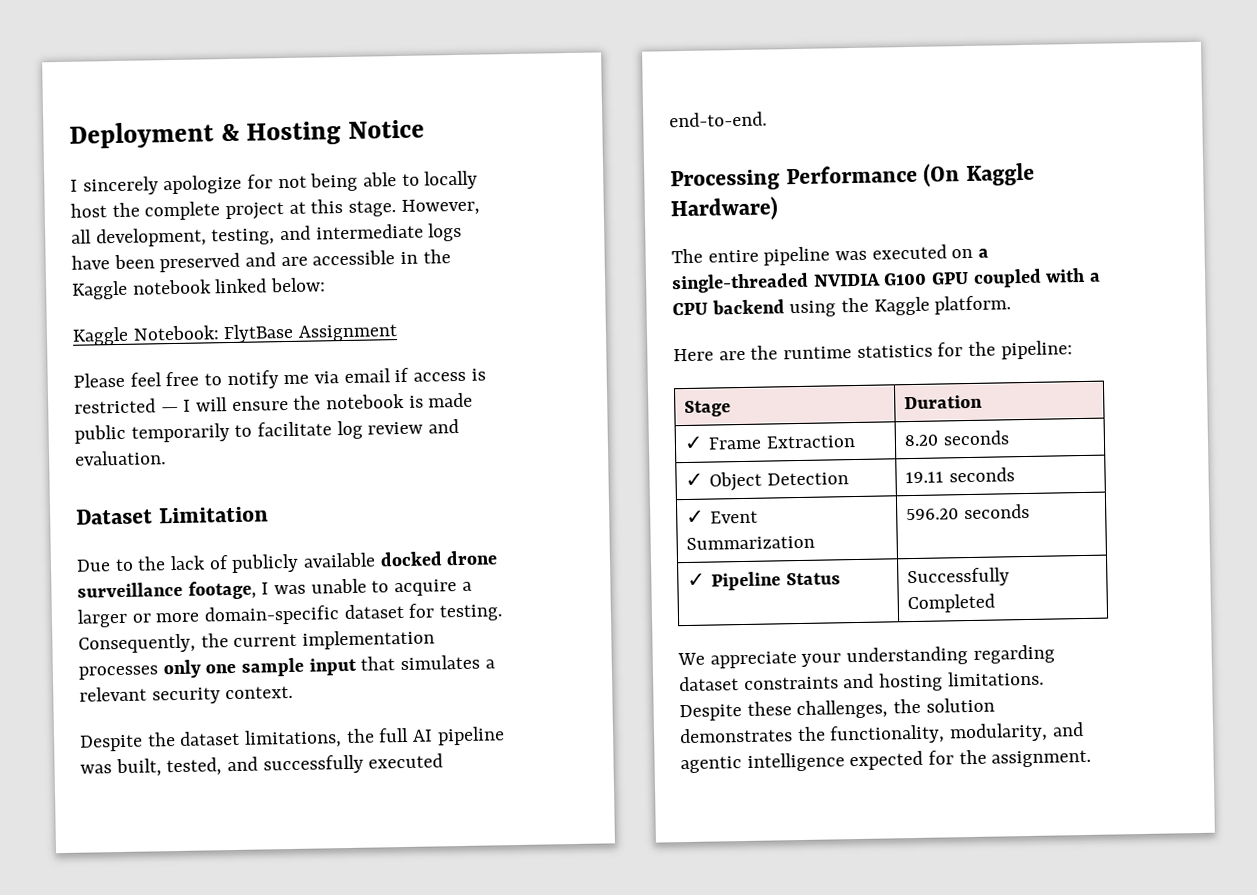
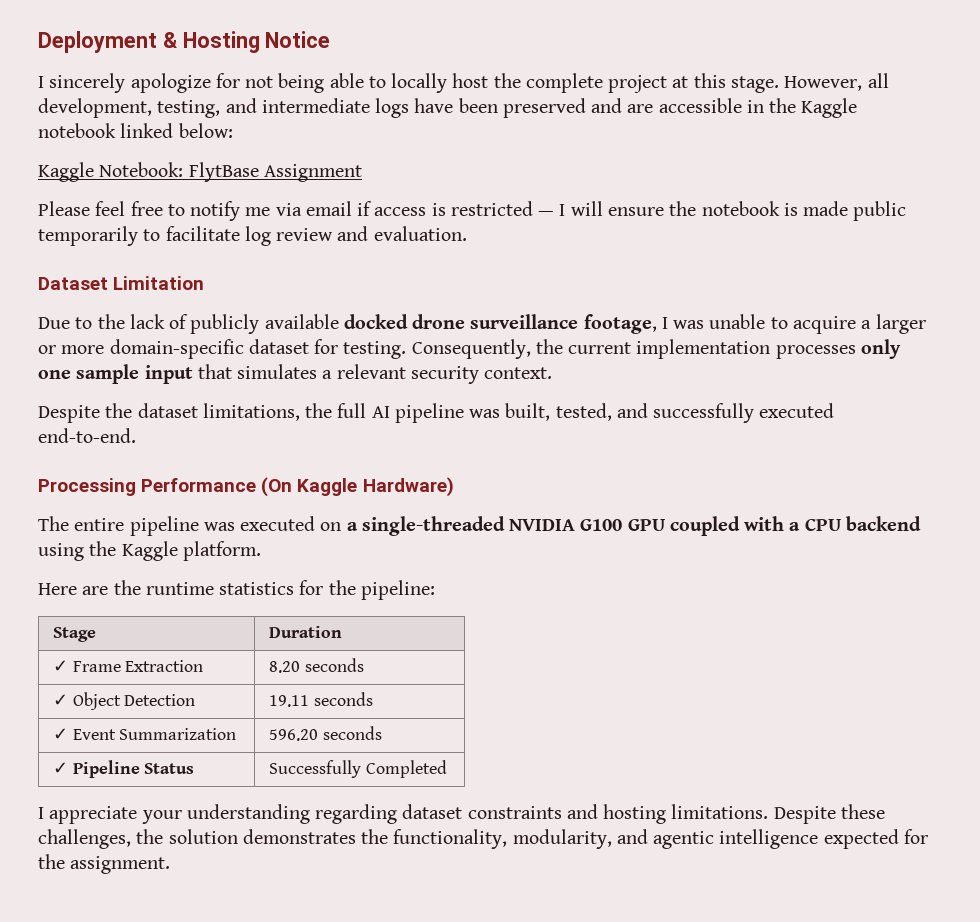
[677,652,705,666] We -> [38,807,44,819] I

